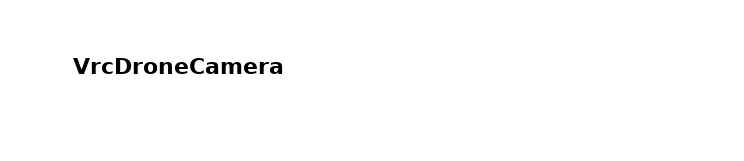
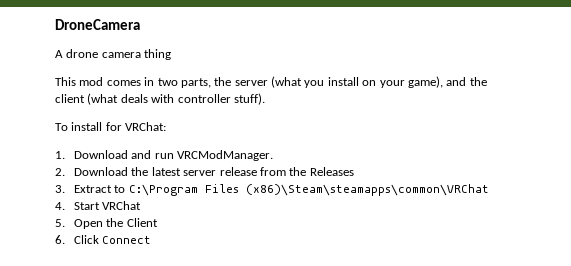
[73,58,284,74] VrcDroneCamera -> [55,19,140,30] [55,49,172,60] [55,76,487,88] [55,93,265,105] [55,122,167,131] [55,150,274,161] [55,167,354,176] [55,184,489,196] [55,201,142,210] [55,218,158,229] [55,235,152,244] DroneCamera // A drone camera thing // This mod comes in two parts, the server (what you install on your game), and the client (what deals with controller stuff). // To install for VRChat: // 1. Download and run VRCModManager. // 2. Download the latest server release from the Releases // 3. Extract to C:\Program Files (x86)\Steam\steamapps\common\VRChat // 4. Start VRChat // 5. Open the Client // 6. Click Connect

